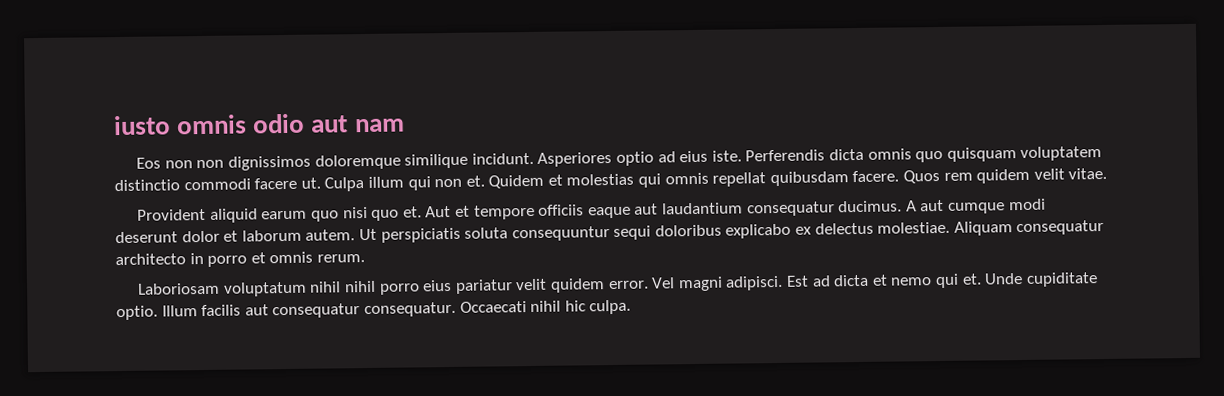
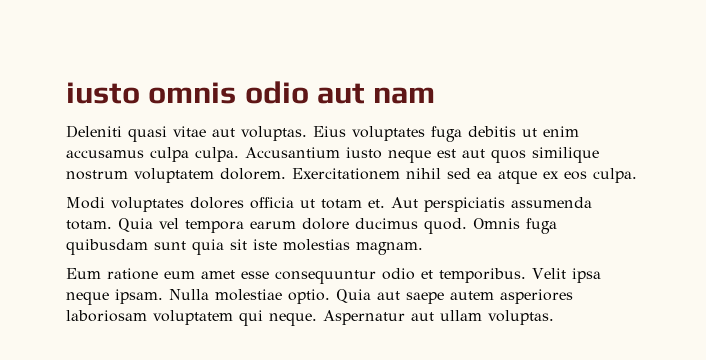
[136,146,1103,171] [114,167,1108,192] [137,198,1046,223] [115,219,1105,244] [115,251,365,267] [138,272,1098,297] [116,299,632,321] Eos non non dignissimos doloremque similique incidunt. Asperiores optio ad eius iste. Perferendis dicta omnis quo quisquam voluptatem distinctio commodi facere ut. Culpa illum qui non et. Quidem et molestias qui omnis repellat quibusdam facere. Quos rem quidem velit vitae. // Provident aliquid earum quo nisi quo et. Aut et tempore officiis eaque aut laudantium consequatur ducimus. A aut cumque modi deserunt dolor et laborum autem. Ut perspiciatis soluta consequuntur sequi doloribus explicabo ex delectus molestiae. Aliquam consequatur architecto in porro et omnis rerum. // Laboriosam voluptatum nihil nihil porro eius pariatur velit quidem error. Vel magni adipisci. Est ad dicta et nemo qui et. Unde cupiditate optio. Illum facilis aut consequatur consequatur. Occaecati nihil hic culpa. -> [66,125,579,142] [66,147,599,163] [66,168,637,184] [66,197,592,212] [66,218,557,234] [66,239,423,255] [66,268,601,284] [66,289,573,305] [66,310,554,326] Deleniti quasi vitae aut voluptas. Eius voluptates fuga debitis ut enim accusamus culpa culpa. Accusantium iusto neque est aut quos similique nostrum voluptatem dolorem. Exercitationem nihil sed ea atque ex eos culpa. // Modi voluptates dolores officia ut totam et. Aut perspiciatis assumenda totam. Quia vel tempora earum dolore ducimus quod. Omnis fuga quibusdam sunt quia sit iste molestias magnam. // Eum ratione eum amet esse consequuntur odio et temporibus. Velit ipsa neque ipsam. Nulla molestiae optio. Quia aut saepe autem asperiores laboriosam voluptatem qui neque. Aspernatur aut ullam voluptas.

